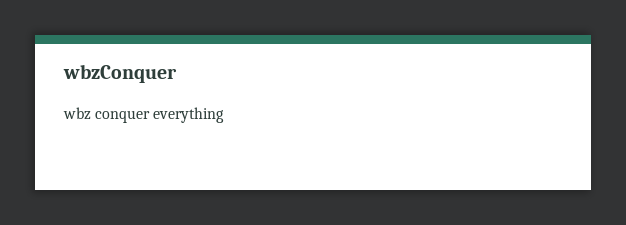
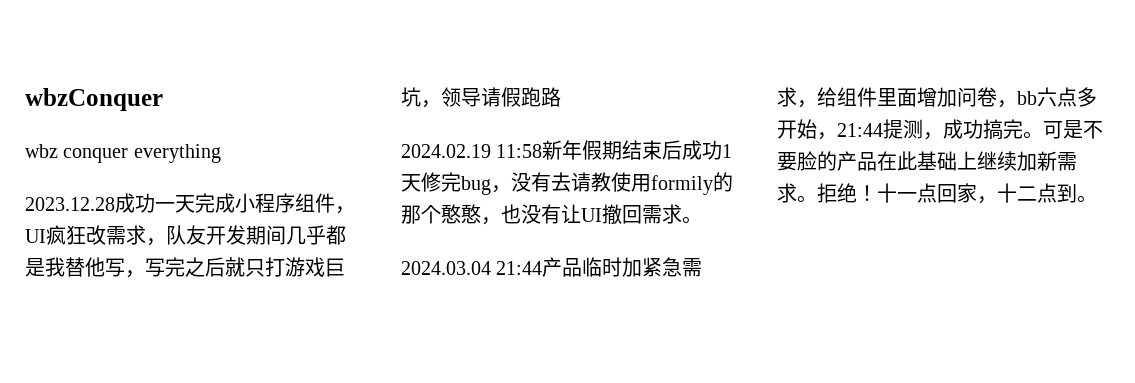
(225, 115) none -> [25,193,355,214] [25,225,346,246] [25,257,345,278] [401,87,561,108] [401,140,733,160] [401,172,733,195] [401,204,702,225] [401,257,703,277] [777,87,1097,108] [777,119,1103,140] [777,151,1077,171] [777,183,1097,204] // 2023.12.28成功一天完成小程序组件，UI疯狂改需求，队友开发期间几乎都是我替他写，写完之后就只打游戏巨坑，领导请假跑路 // 2024.02.19 11:58新年假期结束后成功1天修完bug，没有去请教使用formily的那个憨憨，也没有让UI撤回需求。 // 2024.03.04 21:44产品临时加紧急需求，给组件里面增加问卷，bb六点多开始，21:44提测，成功搞完。可是不要脸的产品在此基础上继续加新需求。拒绝！十一点回家，十二点到。

